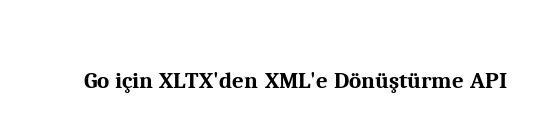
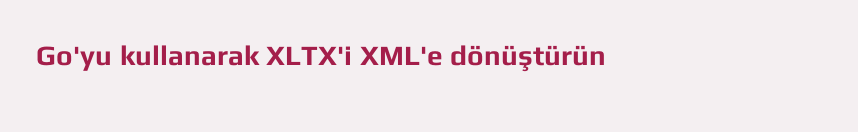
[84,72,508,93] Go için XLTX'den XML'e Dönüştürme API -> [36,45,607,72] Go'yu kullanarak XLTX'i XML'e dönüştürün

